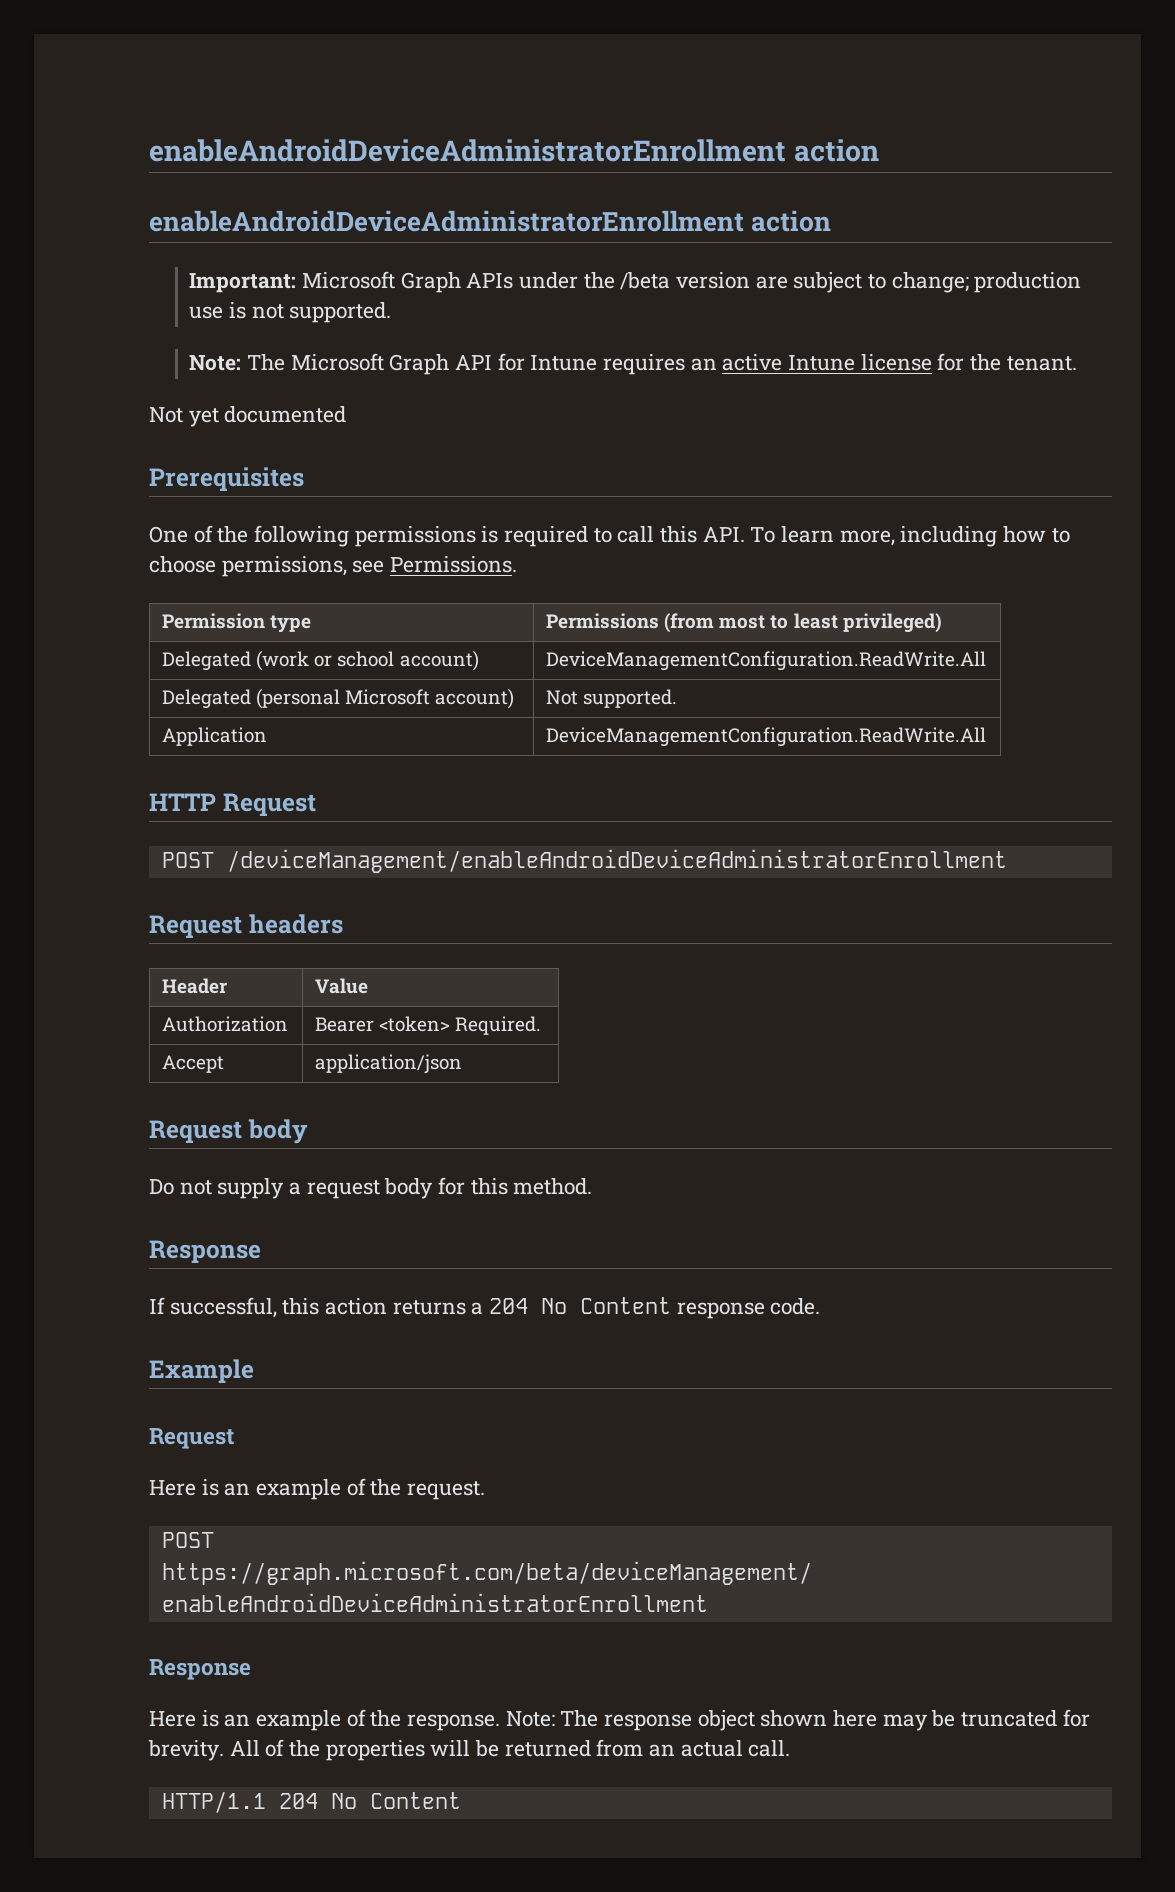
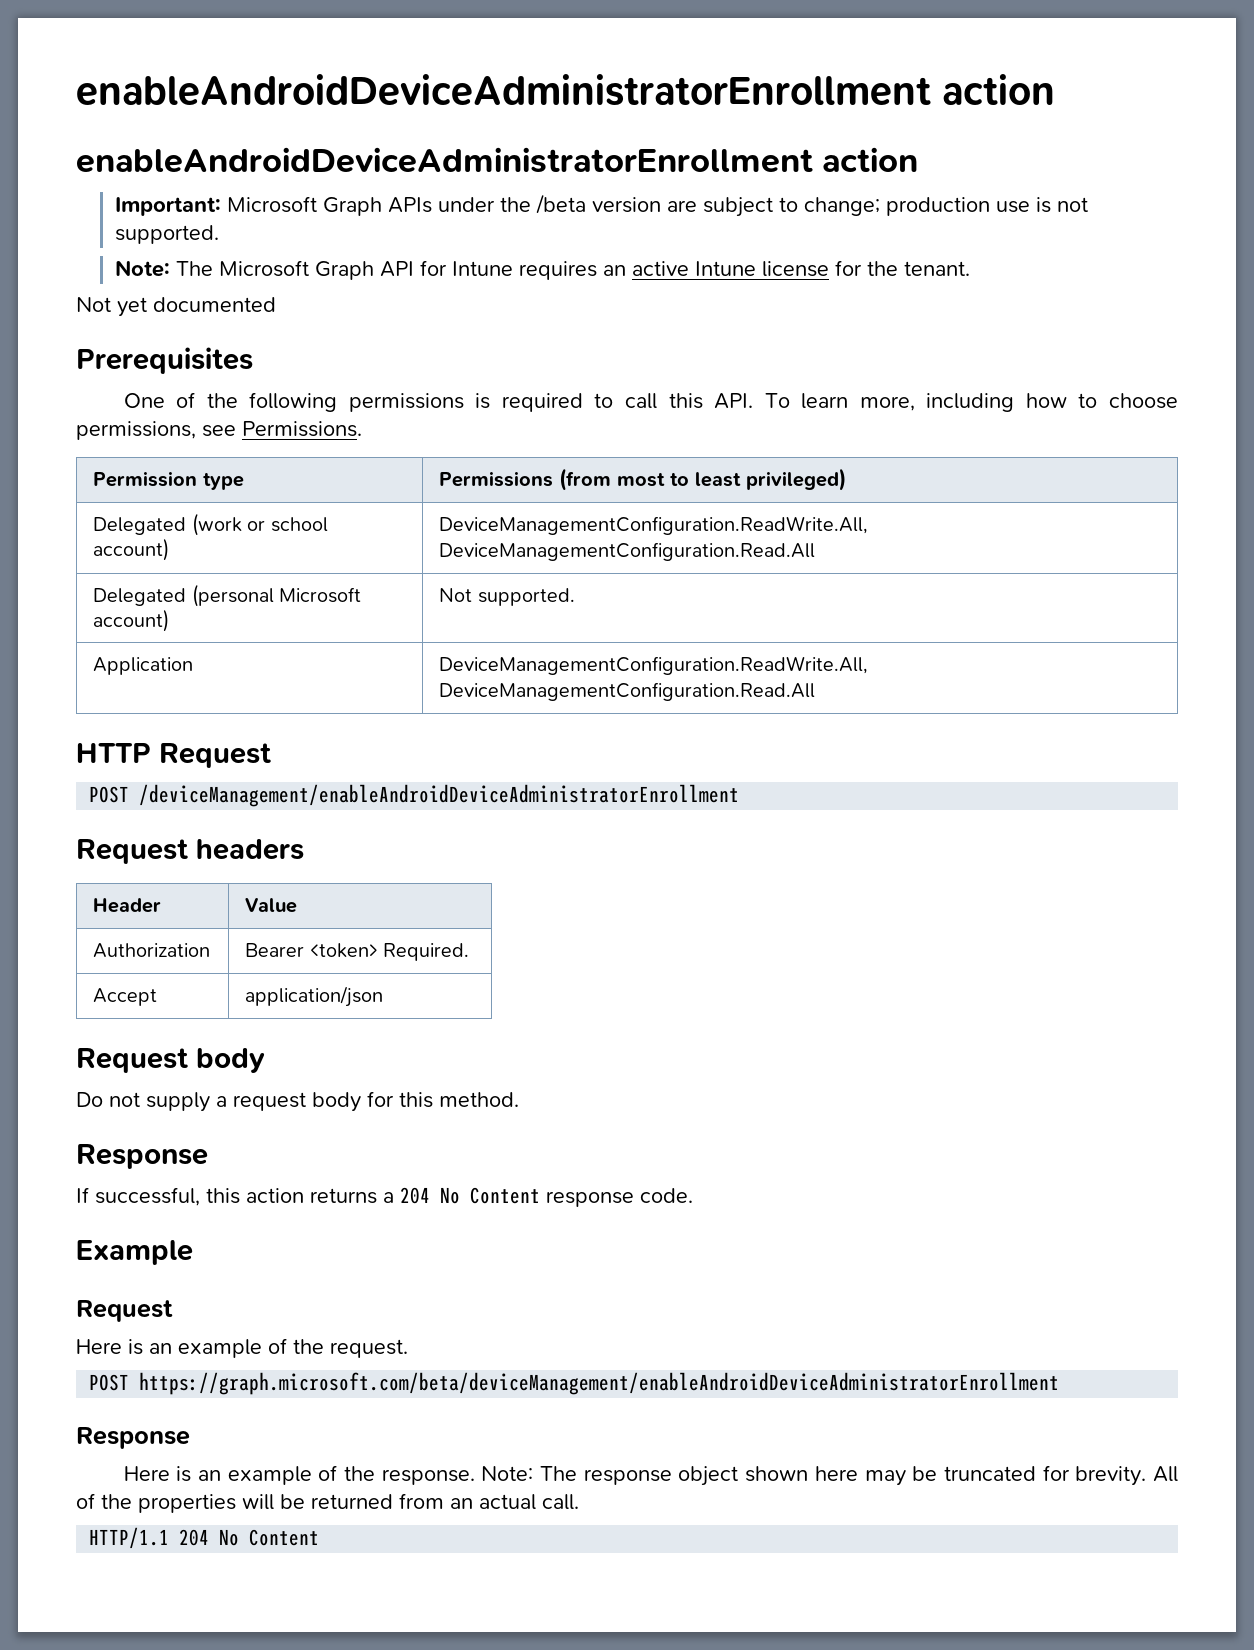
[546,651,987,671] DeviceManagementConfiguration.ReadWrite.All -> [439,516,869,535] [439,542,816,561] DeviceManagementConfiguration.ReadWrite.All, DeviceManagementConfiguration.Read.All
[546,727,987,747] DeviceManagementConfiguration.ReadWrite.All -> [439,656,869,675] [439,682,816,701] DeviceManagementConfiguration.ReadWrite.All, DeviceManagementConfiguration.Read.All

